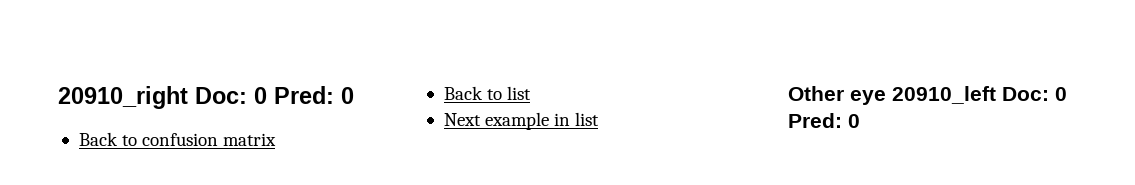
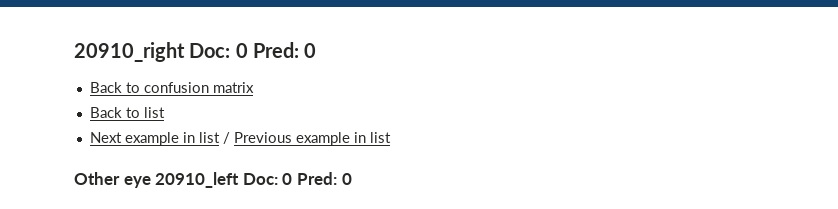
(600, 119) none -> [222,132,391,146] / Previous example in list

